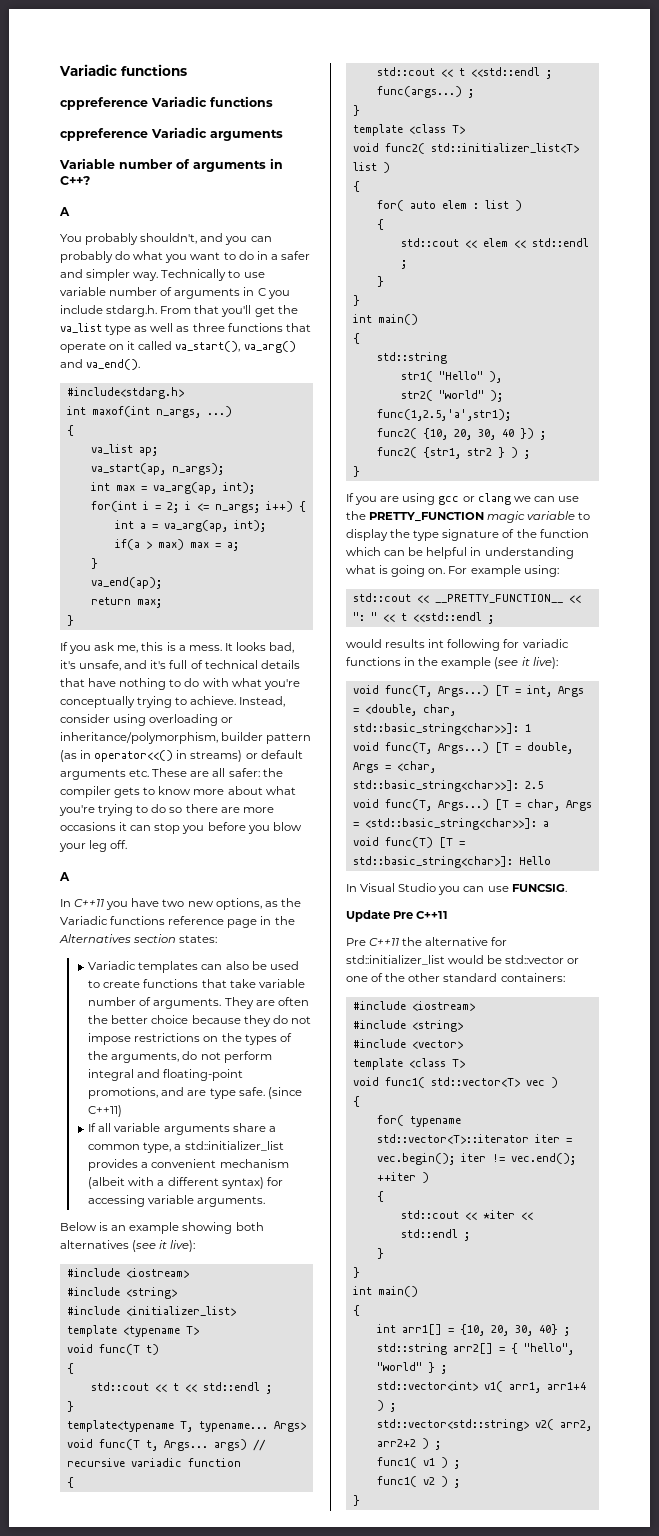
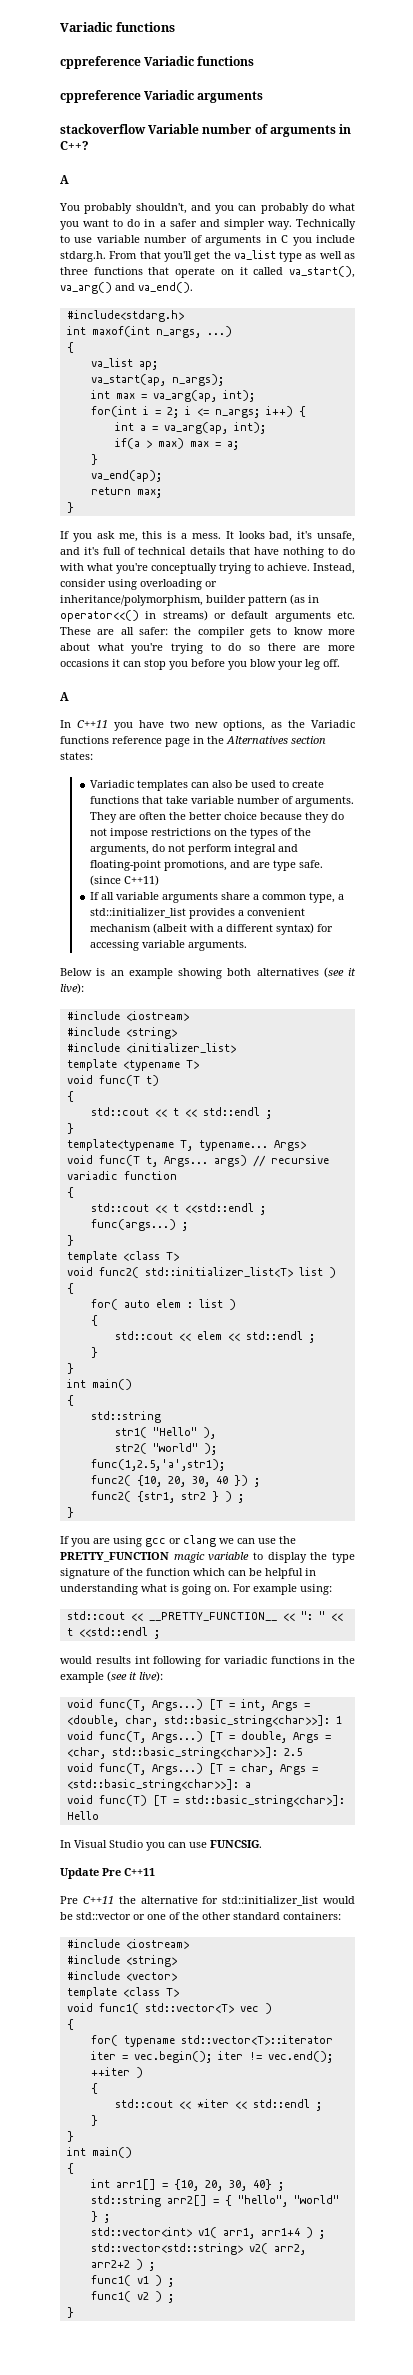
(283, 135) none -> [60,124,146,134] stackoverflow

